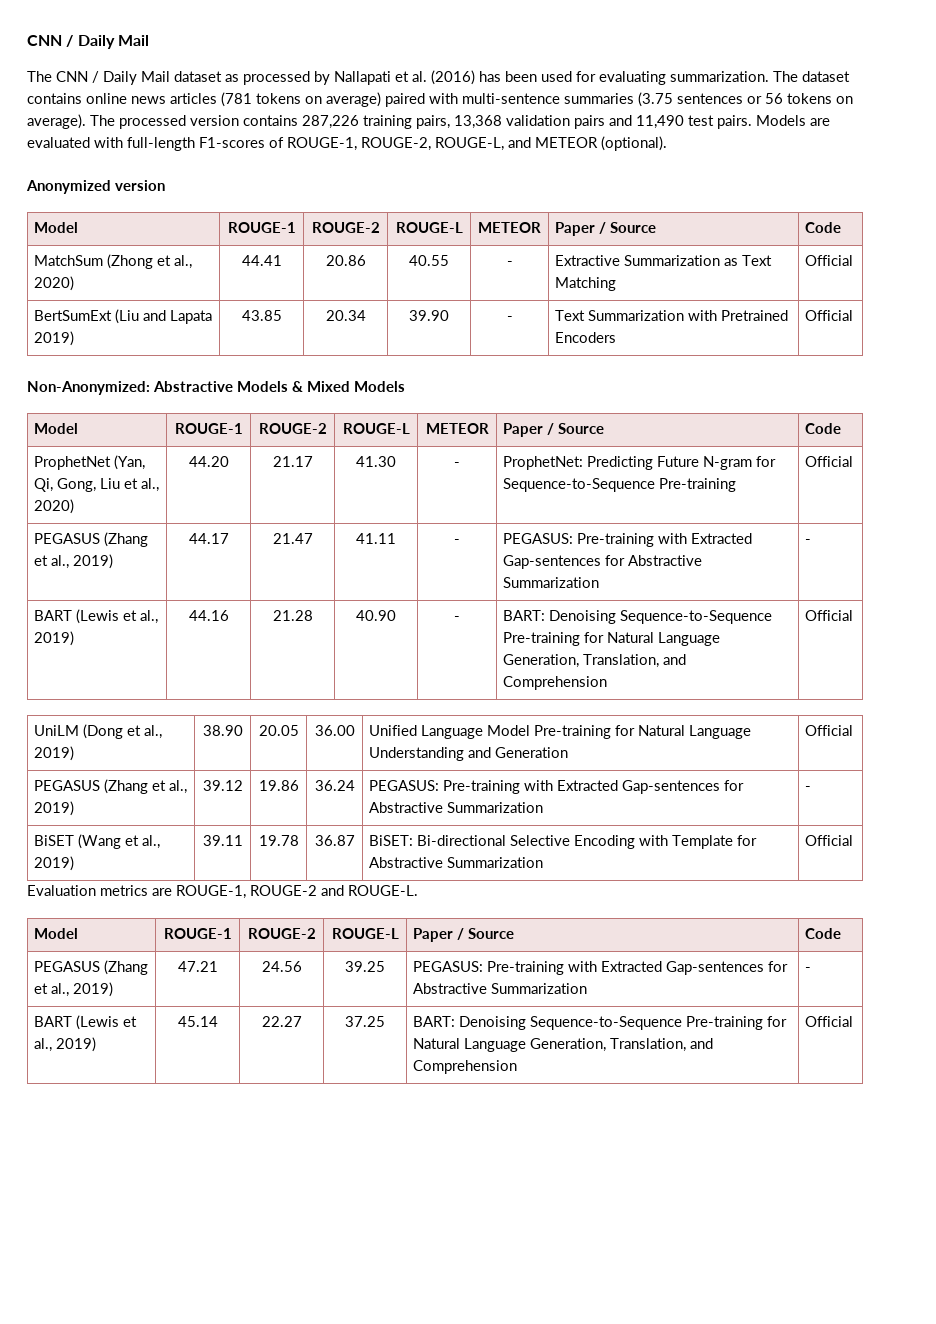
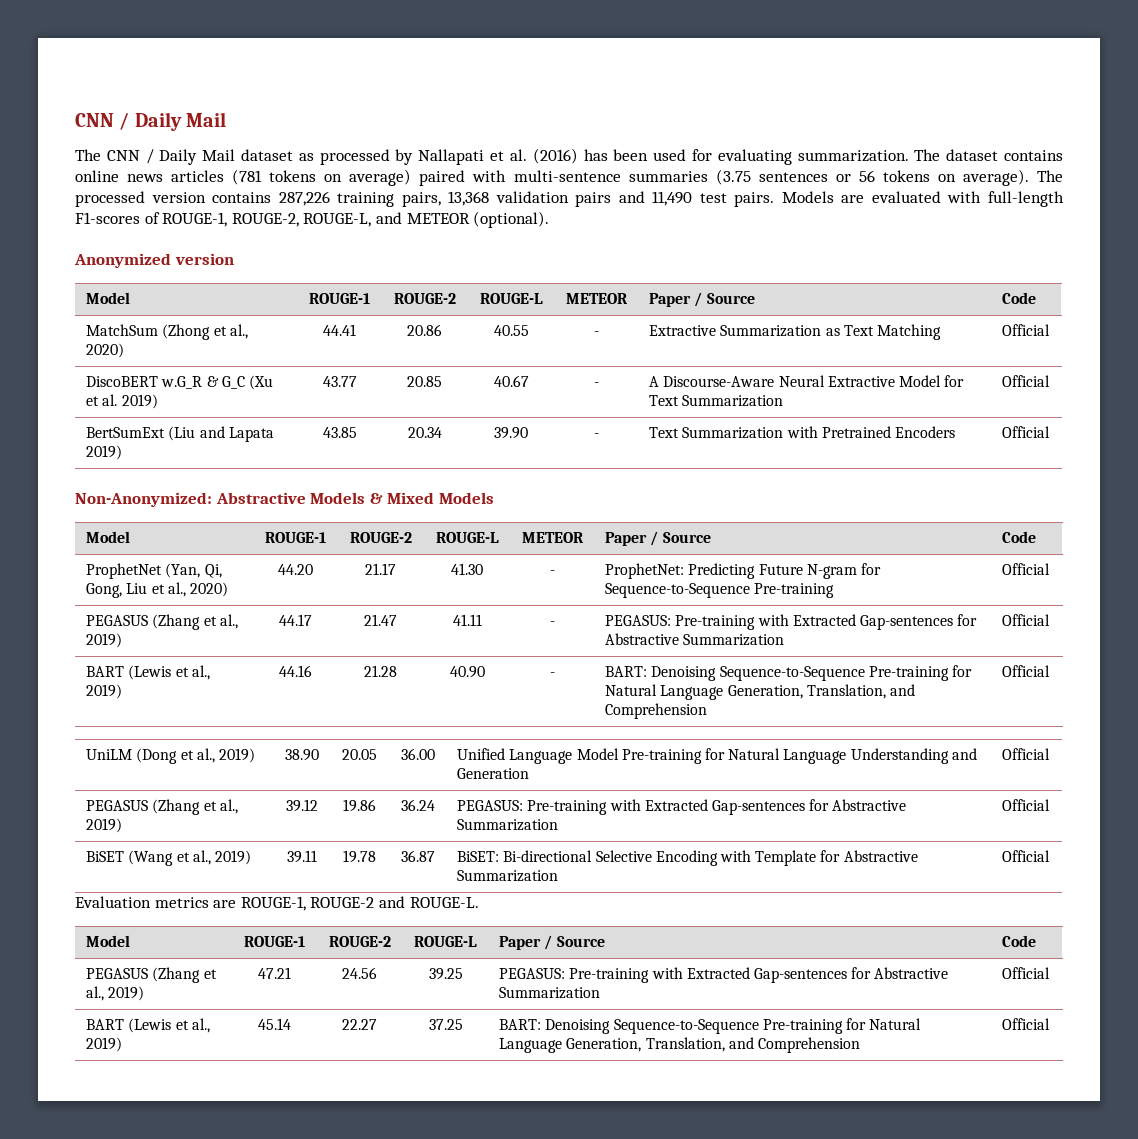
(854, 260) none -> [86,375,274,390] [86,394,158,409] [322,376,357,387] [407,376,442,387] [493,375,529,387] [594,382,599,387] [649,375,965,387] [649,395,784,407] [1002,375,1051,387] // DiscoBERT w.G_R & G_C (Xu et al. 2019) | 43.77 | 20.85 | 40.67 | - | A Discourse-Aware Neural Extractive Model for Text Summarization | Official
[805,539,812,544] - -> [1002,614,1051,626] Official
[805,786,812,791] - -> [1002,799,1051,811] Official
[805,967,812,972] - -> [1002,967,1051,979] Official

